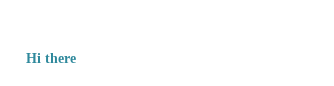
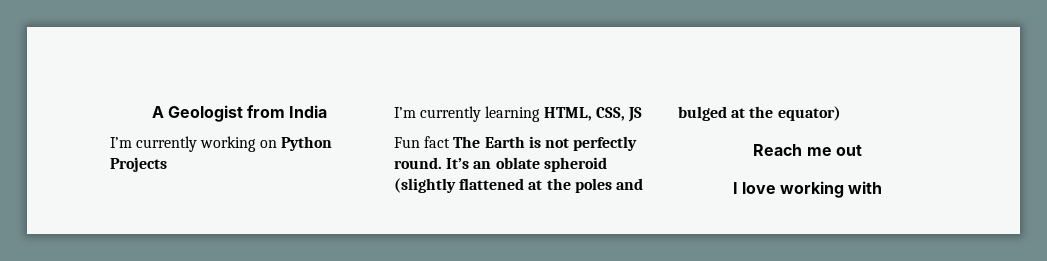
[26,53,76,63] Hi there -> [151,105,328,122] [110,136,332,152] [110,157,167,172] [394,106,642,122] [394,136,638,151] [394,157,607,172] [394,178,643,193] [678,106,841,121] [753,144,862,156] [732,181,883,198] A Geologist from India // I’m currently working on Python Projects // I’m currently learning HTML, CSS, JS // Fun fact The Earth is not perfectly round. It’s an oblate spheroid (slightly flattened at the poles and bulged at the equator) // Reach me out // I love working with

